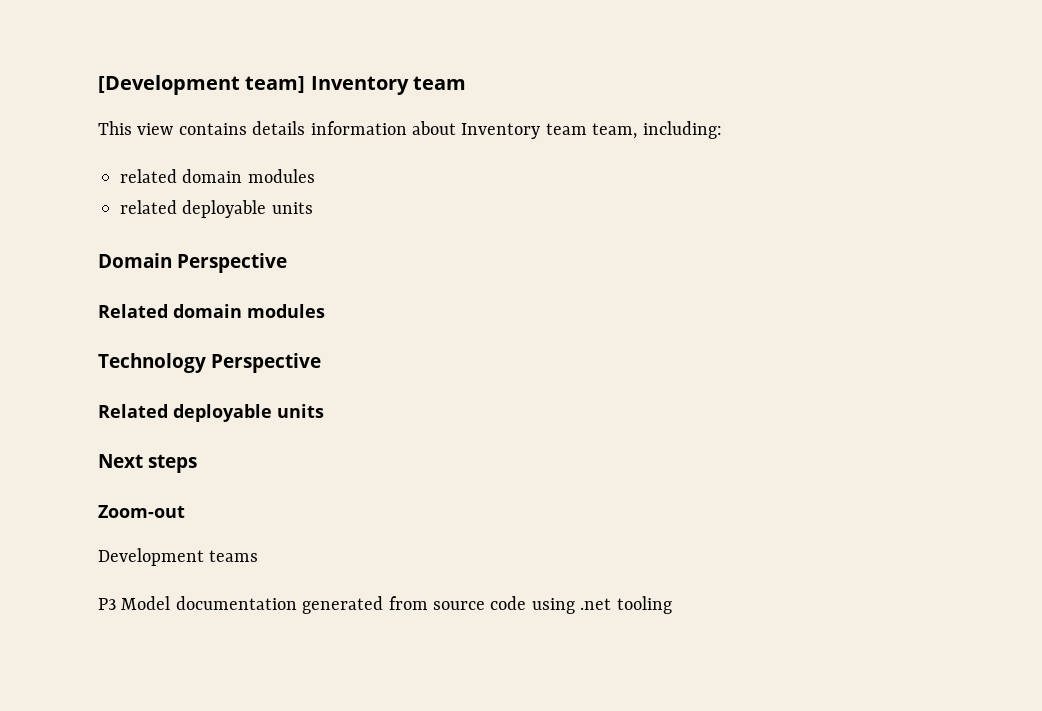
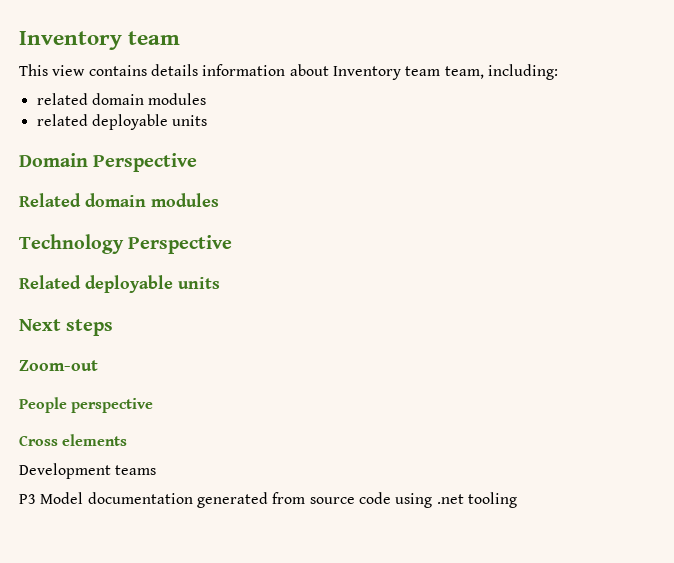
[98,75,306,95] [Development team] -> (19, 40) none
(185, 511) none -> [19,397,154,413] [19,434,128,446] // People perspective // Cross elements

